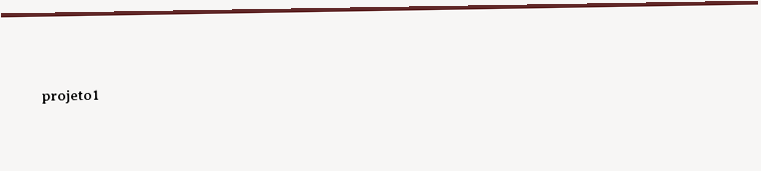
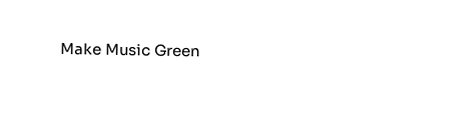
[42,89,100,104] projeto1 -> [60,42,202,58] Make Music Green

